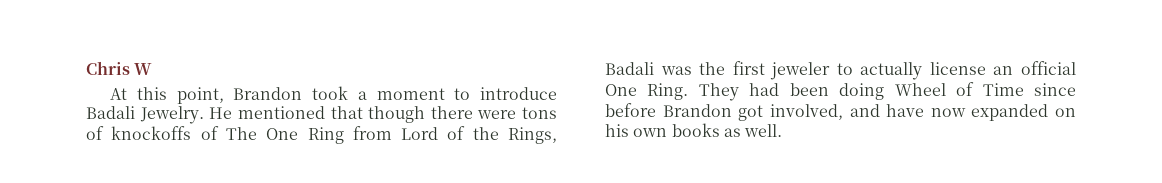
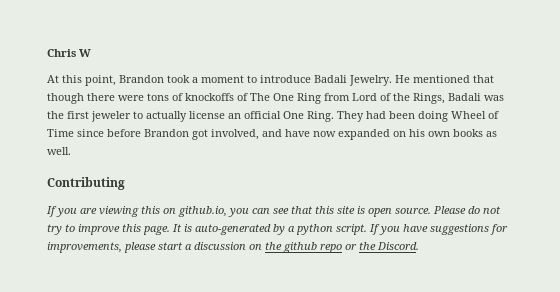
(783, 130) none -> [47,177,125,190] [46,206,501,217] [47,224,508,235] [47,242,419,253] // Contributing // If you are viewing this on github.io, you can see that this site is open source. Please do not try to improve this page. It is auto-generated by a python script. If you have suggestions for improvements, please start a discussion on the github repo or the Discord.

